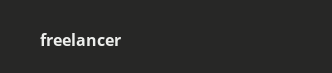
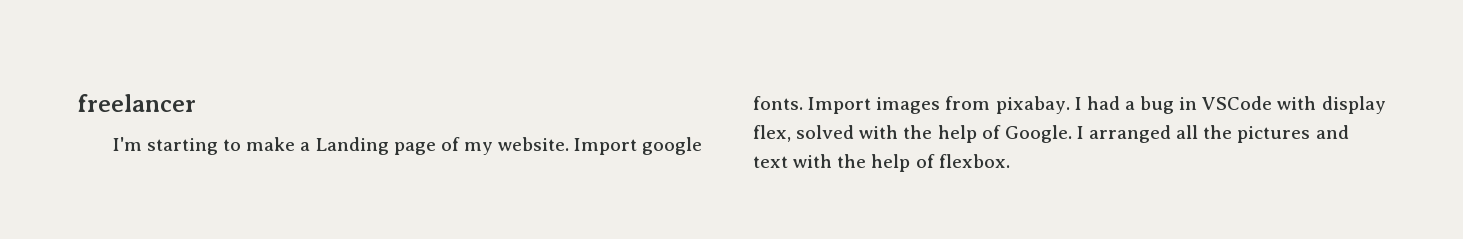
(121, 39) none -> [112,137,703,155] [753,96,1386,114] [753,125,1349,143] [753,154,1010,172] // I'm starting to make a Landing page of my website. Import google fonts. Import images from pixabay. I had a bug in VSCode with display flex, solved with the help of Google. I arranged all the pictures and text with the help of flexbox.

